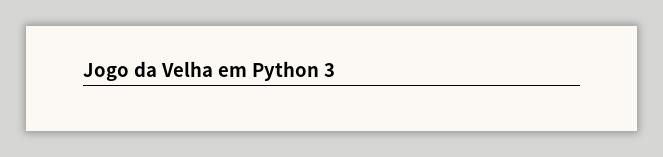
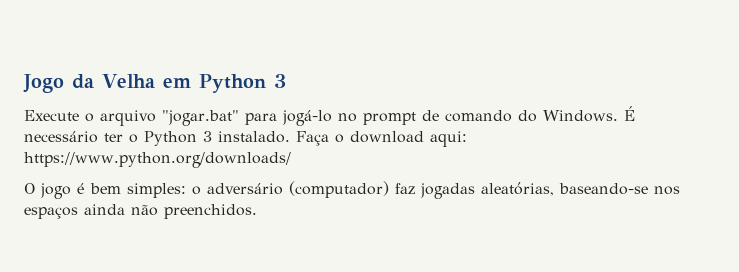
(335, 70) none -> [24,106,635,126] [24,131,467,147] [24,152,291,168] [24,181,680,199] [24,204,257,219] // Execute o arquivo "jogar.bat" para jogá-lo no prompt de comando do Windows. É necessário ter o Python 3 instalado. Faça o download aqui: https://www.python.org/downloads/ // O jogo é bem simples: o adversário (computador) faz jogadas aleatórias, baseando-se nos espaços ainda não preenchidos.

